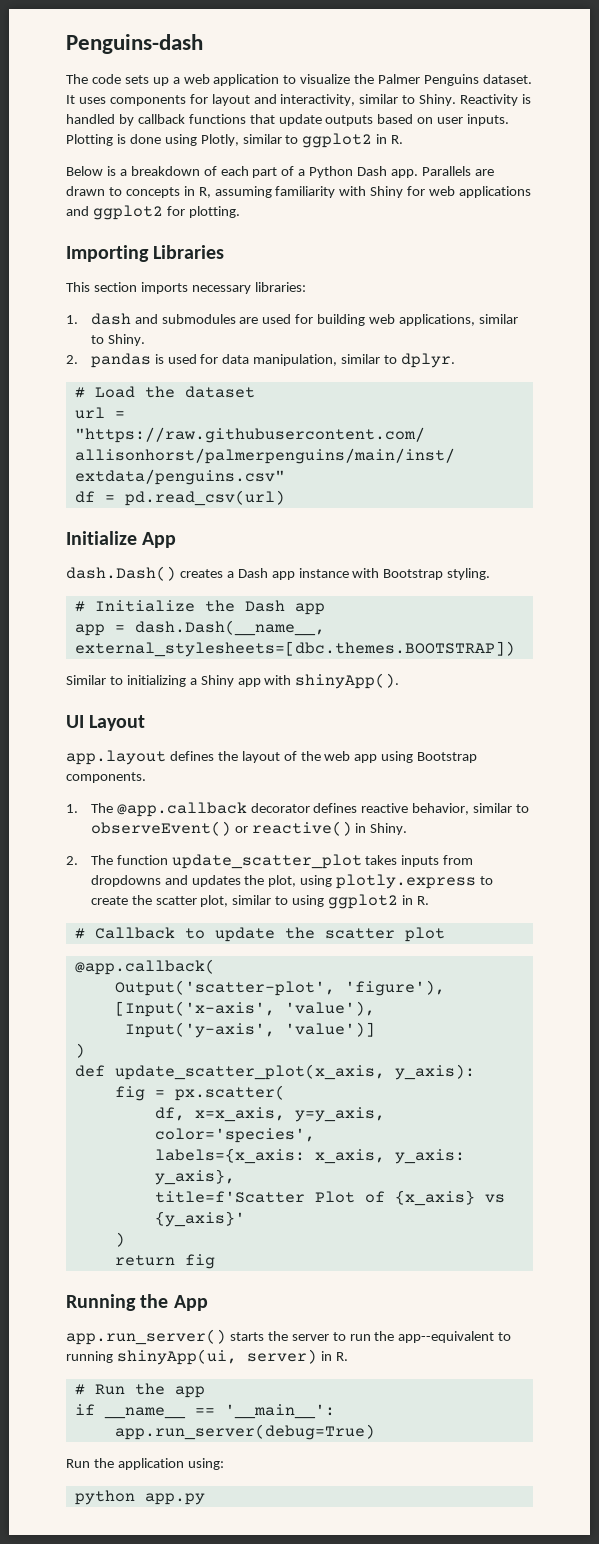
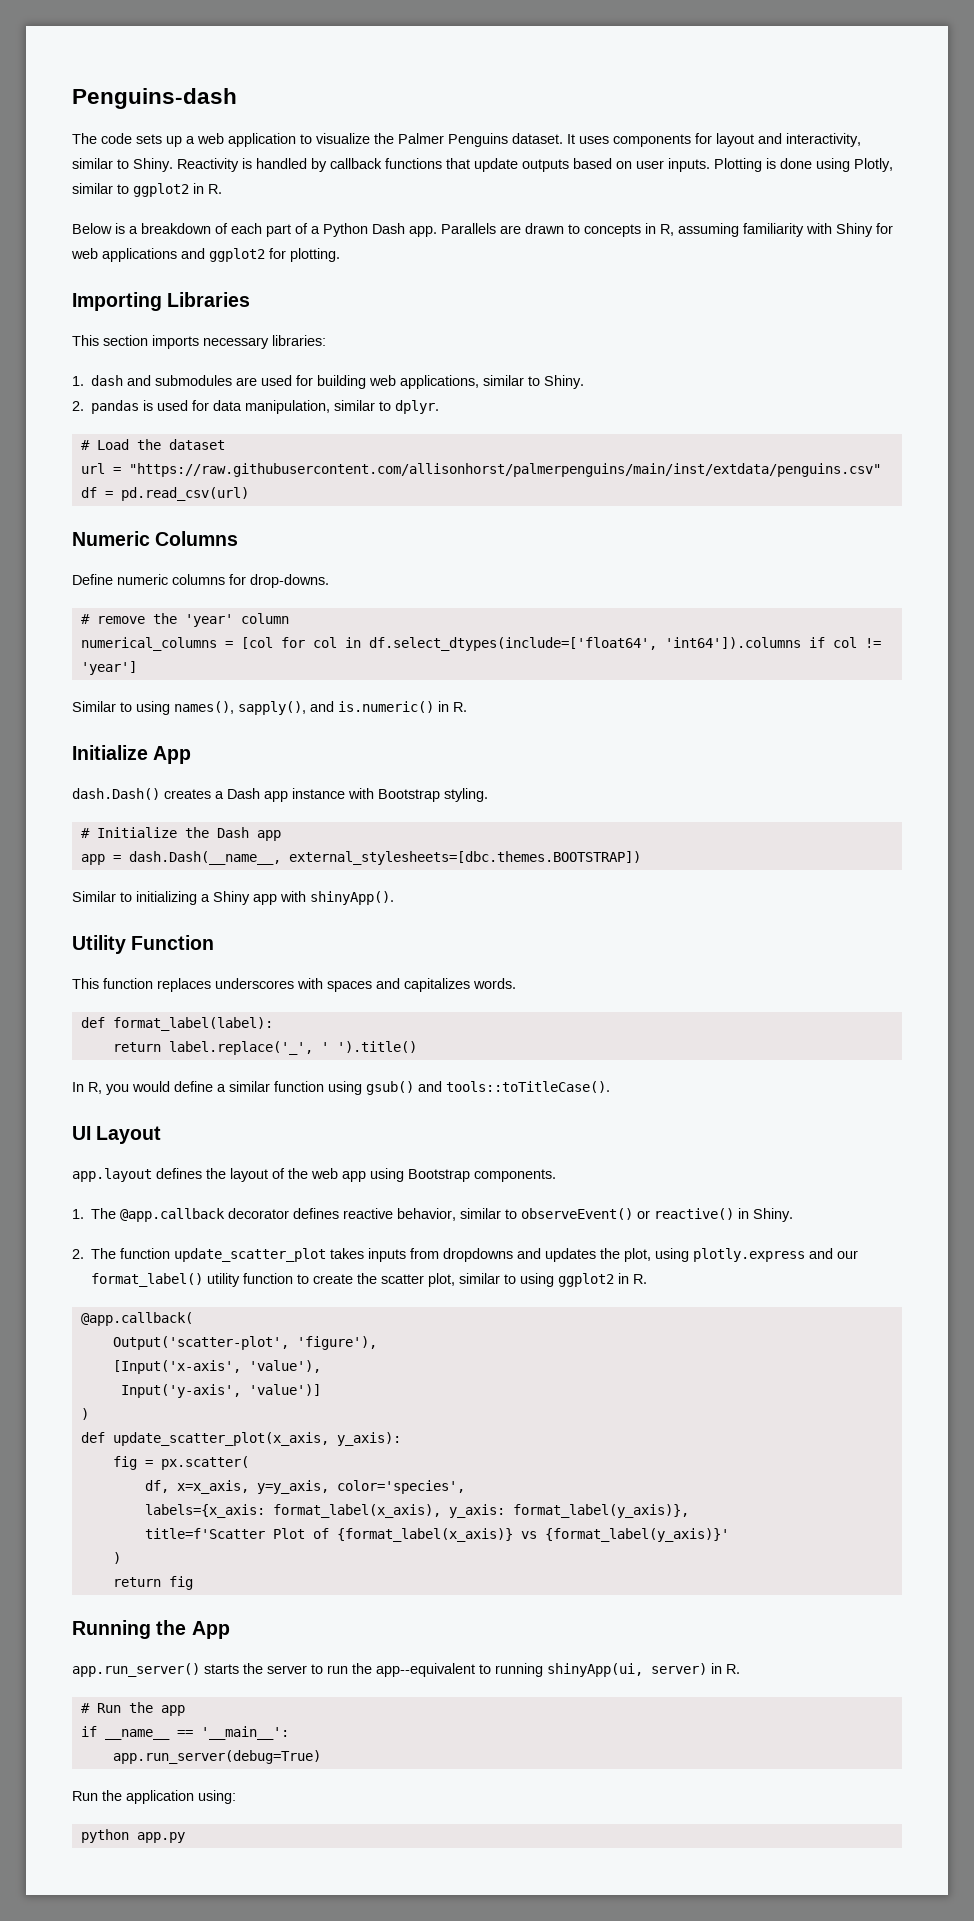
(285, 498) none -> [72,531,239,546] [72,574,329,588] [80,613,289,627] [80,637,881,651] [80,661,137,675] [72,701,467,715] // Numeric Columns // Define numeric columns for drop-downs. // # remove the 'year' column // numerical_columns = [col for col in df.select_dtypes(include=['float64', 'int64']).columns if col != 'year'] // Similar to using names(), sapply(), and is.numeric() in R.
(400, 681) none -> [72,935,215,954] [72,978,516,992] [80,1017,273,1031] [112,1041,417,1055] [72,1081,610,1095] // Utility Function // This function replaces underscores with spaces and capitalizes words. // def format_label(label): // return label.replace('_', ' ').title() // In R, you would define a similar function using gsub() and tools::toTitleCase().
(477, 881) none -> [809,1248,859,1259] [91,1273,294,1287] and our format_label() utility function
[74,927,445,942] // # Callback to update the scatter plot -> (648, 1279) none
[314,1149,465,1164] [154,1169,235,1185] x_axis, y_axis: y_axis}, -> [272,1504,689,1518] format_label(x_axis), y_axis: format_label(y_axis)},
[394,1190,505,1206] [154,1211,245,1227] {x_axis} vs {y_axis}' -> [336,1528,729,1542] {format_label(x_axis)} vs {format_label(y_axis)}'

